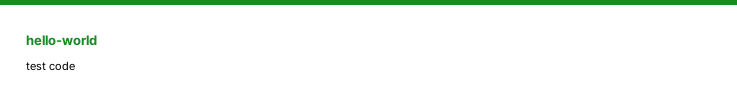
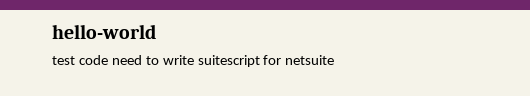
(76, 66) none -> [111,55,335,67] need to write suitescript for netsuite

